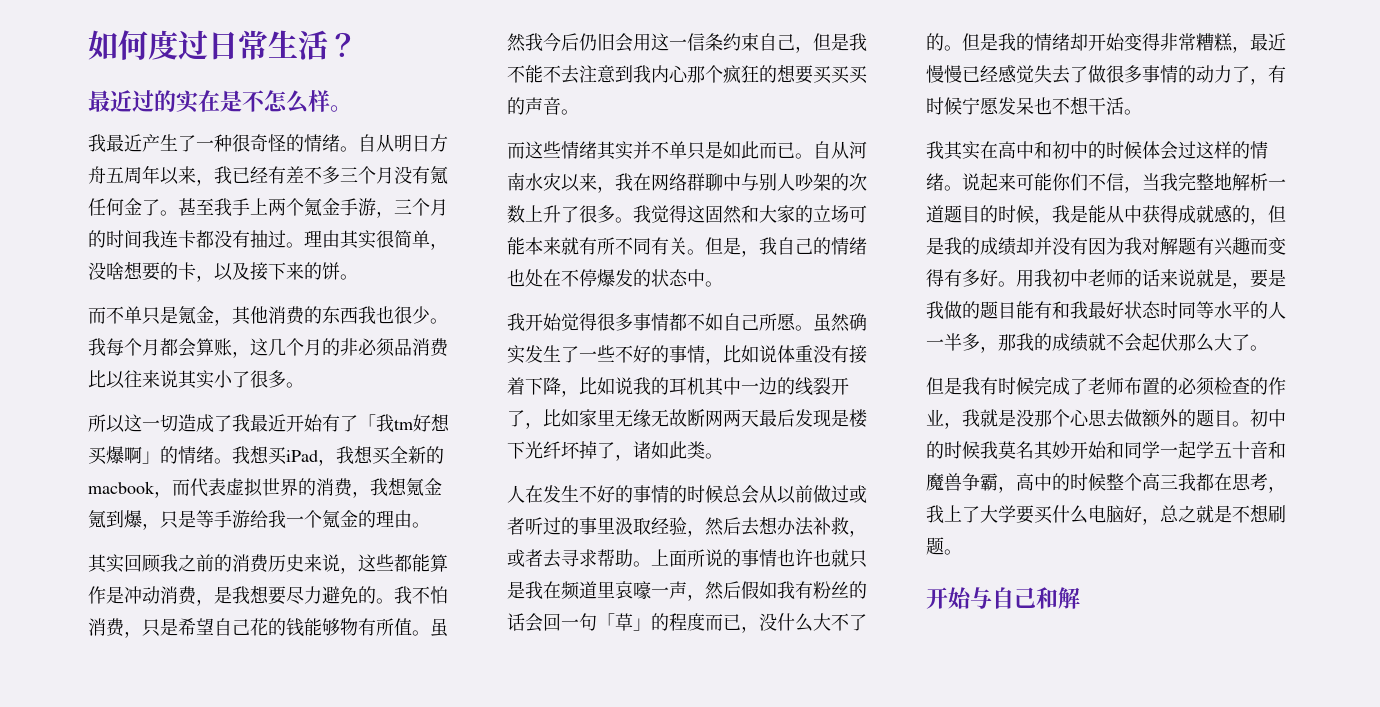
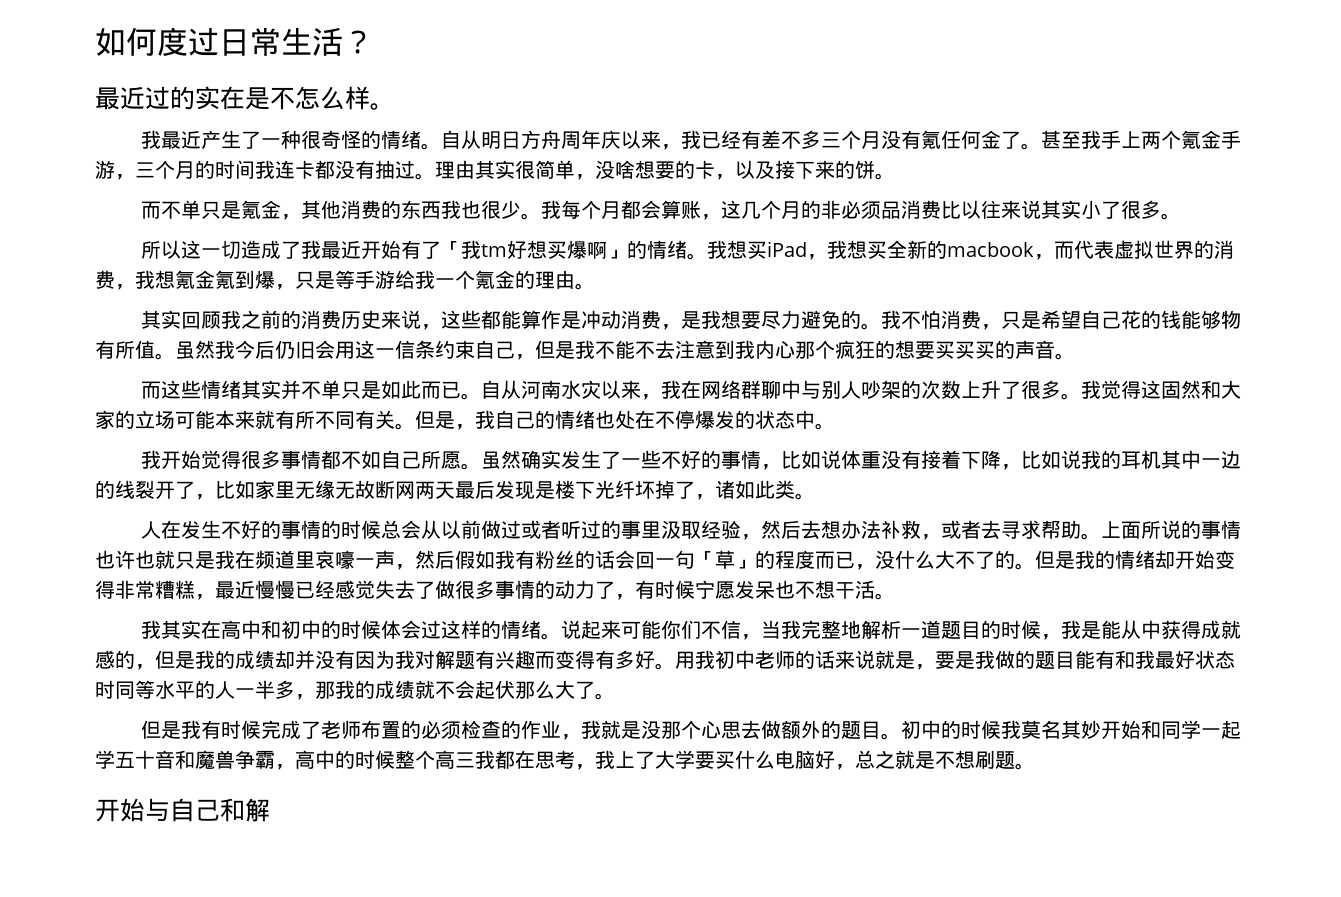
[106,165,160,184] 五周年 -> [560,130,621,149] 周年庆

